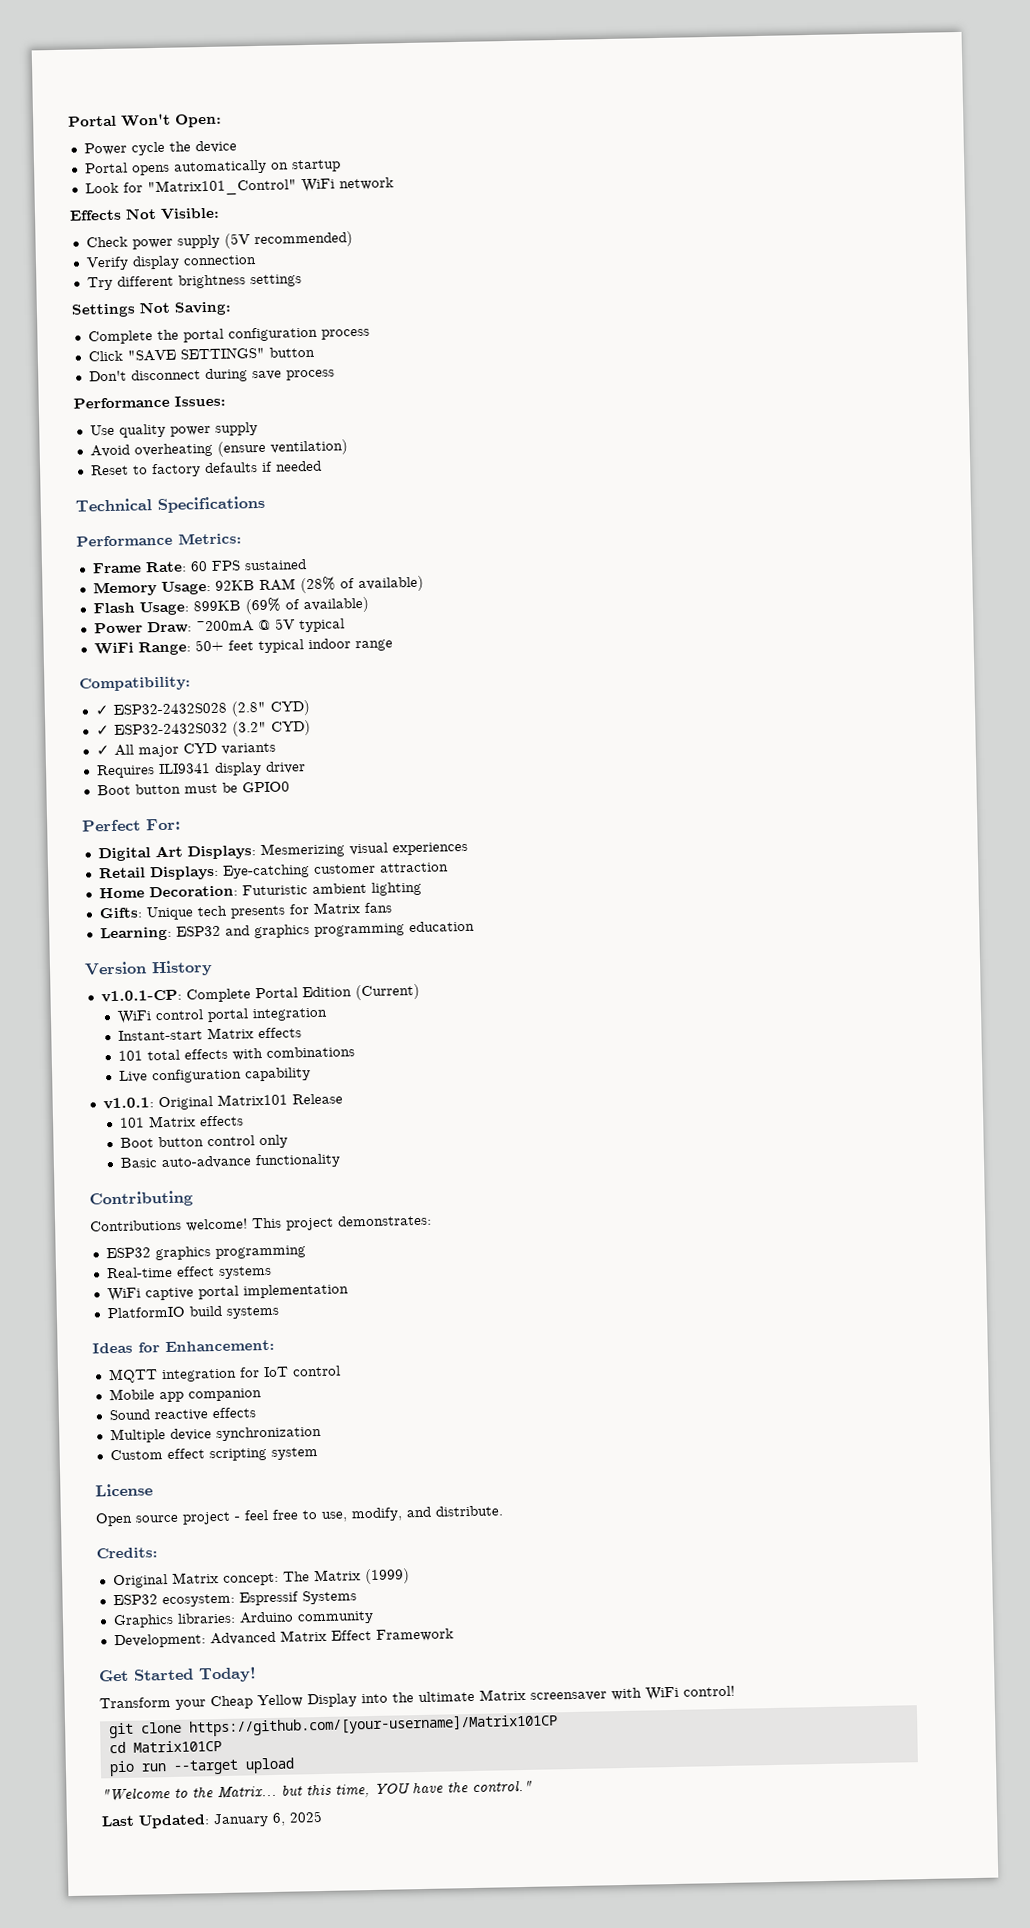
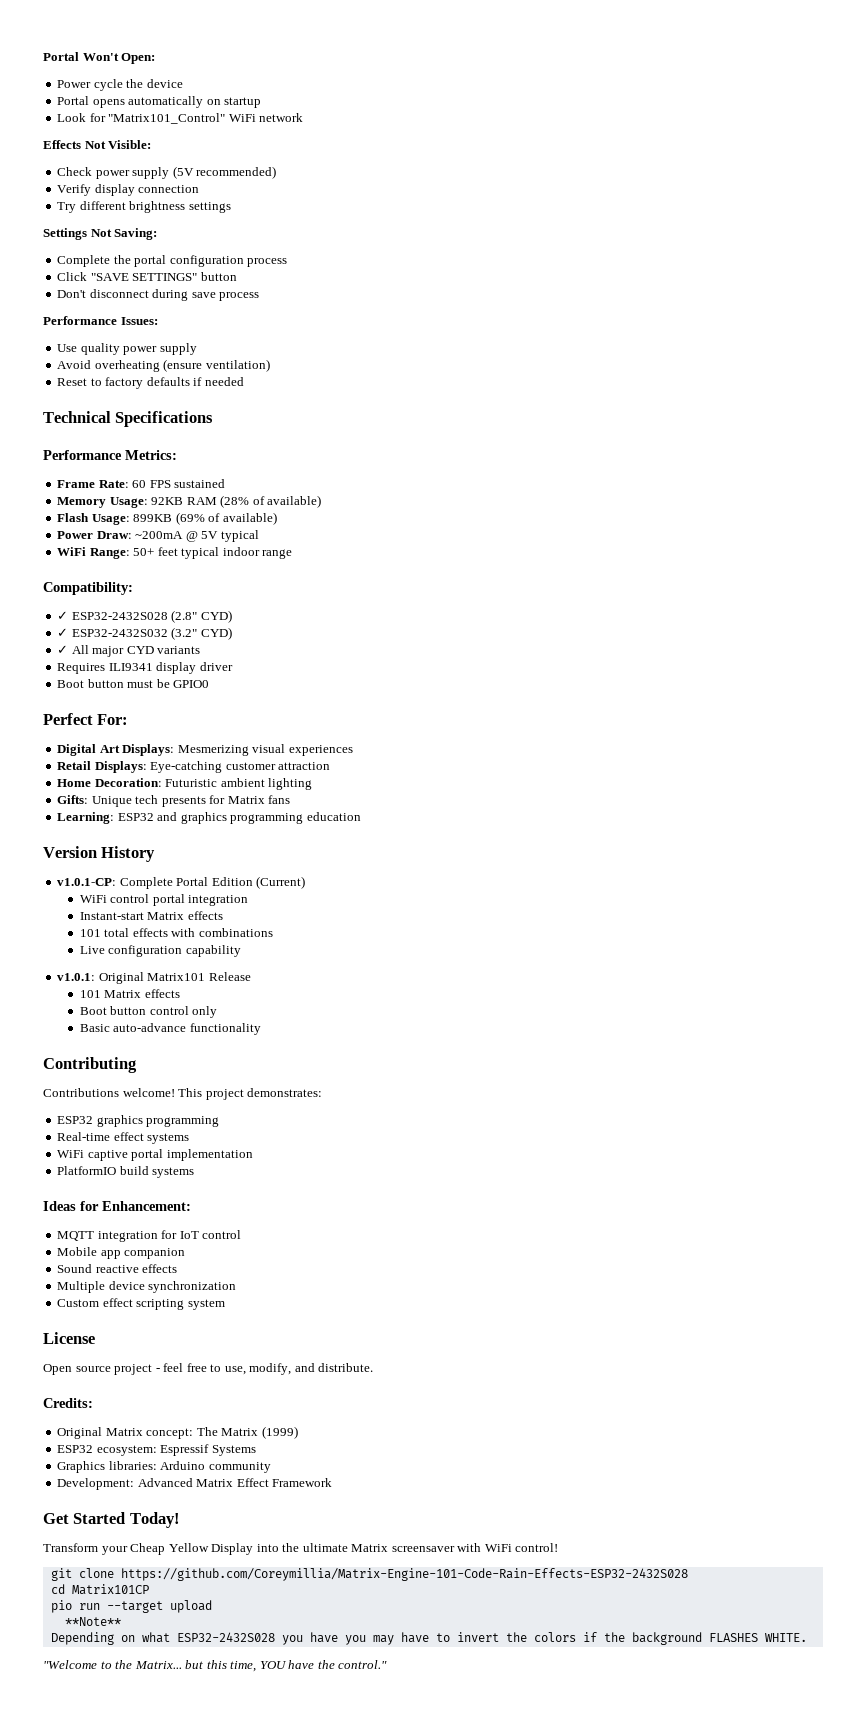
[187,1713,558,1737] https://github.com/[your-username]/Matrix101CP -> [120,1568,688,1581] https://github.com/Coreymillia/Matrix-Engine-101-Code-Rain-Effects-ESP32-2432S028
(295, 1765) none -> [64,1617,121,1626] [50,1632,807,1645] // **Note** // Depending on what ESP32-2432S028 you have you may have to invert the colors if the background FLASHES WHITE.
[101,1811,323,1829] // Last Updated: January 6, 2025 -> (388, 1664) none

